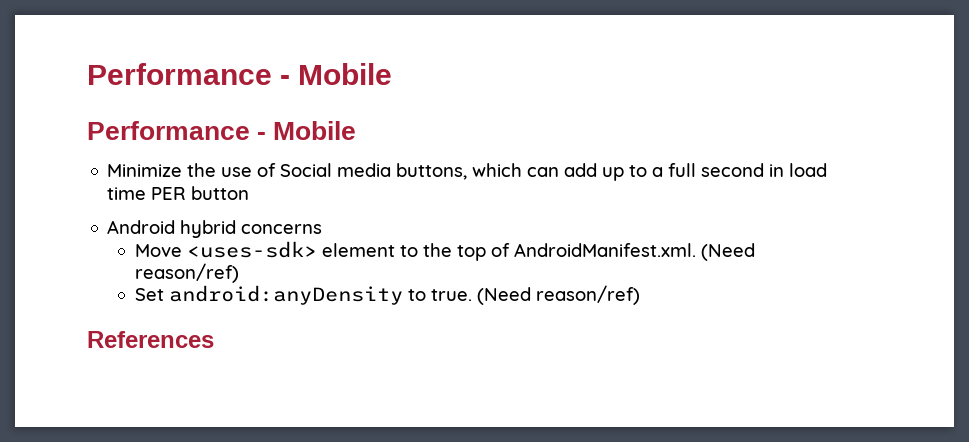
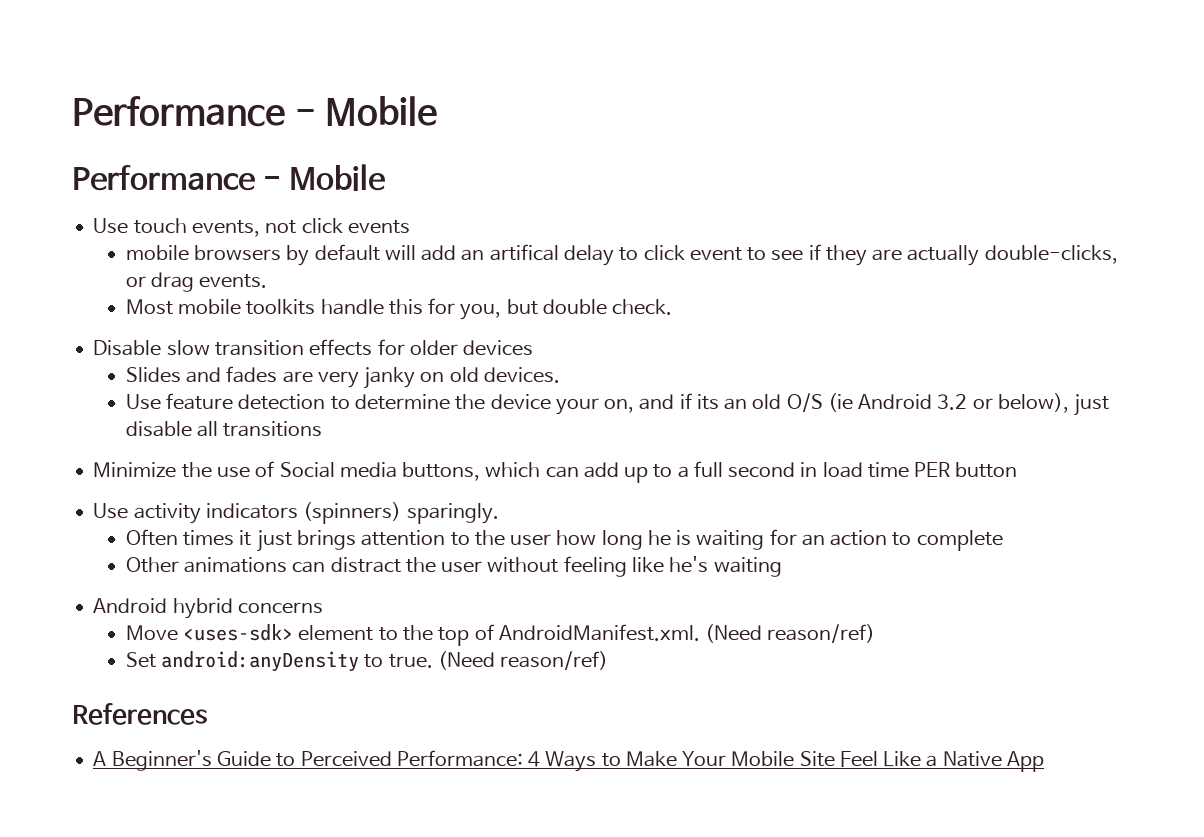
(357, 130) none -> [93,218,410,237] [125,244,1118,266] [125,272,268,292] [125,298,673,320] [93,339,534,356] [125,366,560,389] [125,393,1110,416] [125,421,323,437] // Use touch events, not click events // mobile browsers by default will add an artifical delay to click event to see if they are actually double-clicks, or drag events. // Most mobile toolkits handle this for you, but double check. // Disable slow transition effects for older devices // Slides and fades are very janky on old devices. // Use feature detection to determine the device your on, and if its an old O/S (ie Android 3.2 or below), just disable all transitions
(250, 193) none -> [93,502,499,524] [125,529,1003,552] [125,556,782,577] // Use activity indicators (spinners) sparingly. // Often times it just brings attention to the user how long he is waiting for an action to complete // Other animations can distract the user without feeling like he's waiting
(214, 339) none -> [93,750,1044,772] // A Beginner's Guide to Perceived Performance: 4 Ways to Make Your Mobile Site Feel Like a Native App

